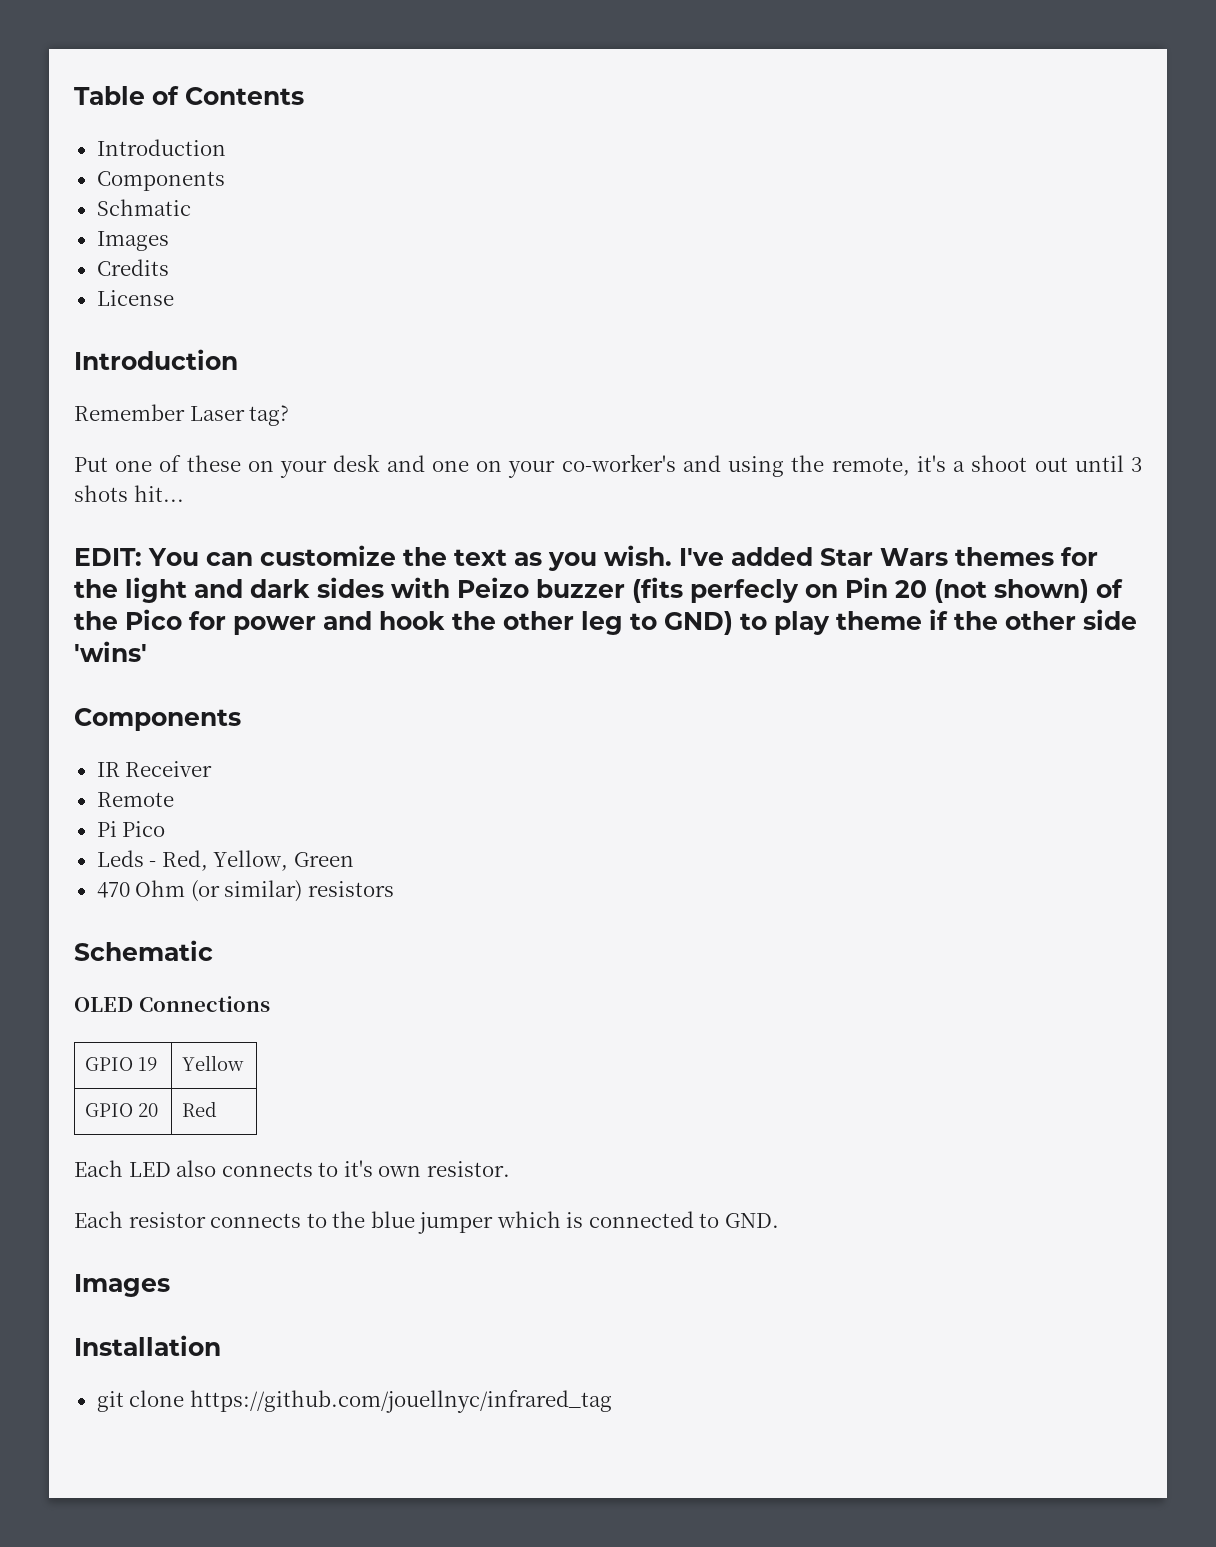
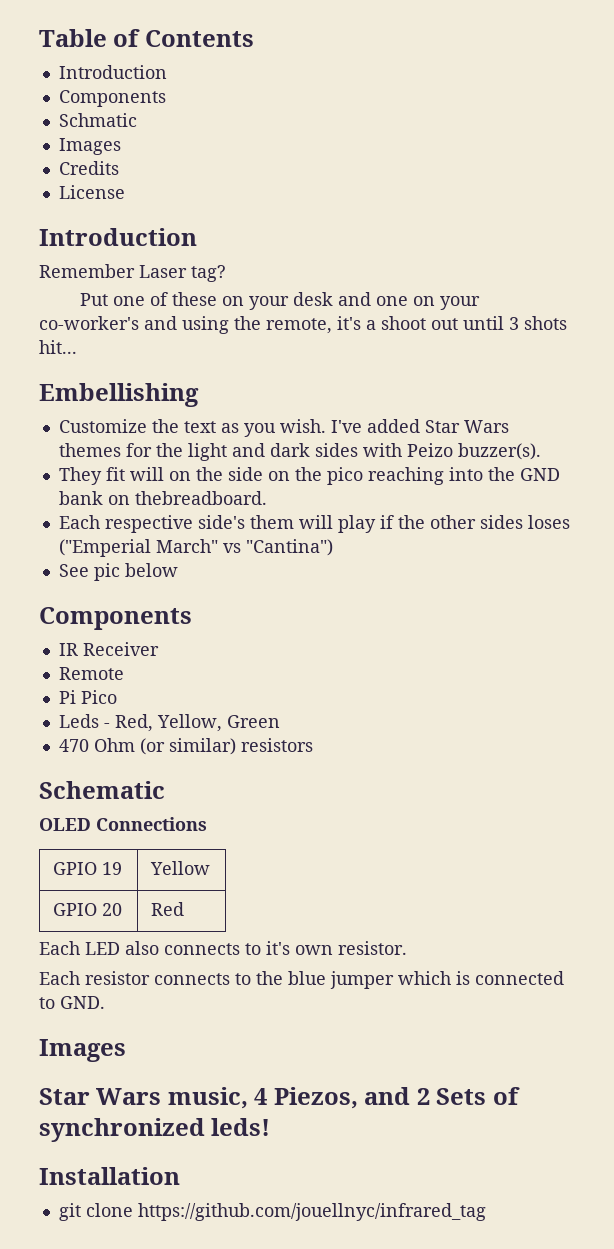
[74,545,396,566] EDIT: You can customize -> [39,383,199,407] [58,419,147,433] Embellishing // Customize
[536,577,1123,603] [74,609,1137,635] [74,641,147,662] buzzer (fits perfecly on Pin 20 (not shown) of the Pico for power and hook the other leg to GND) to play theme if the other side 'wins' -> [457,443,541,460] [58,467,560,485] [58,491,267,505] [58,515,570,533] [58,539,333,557] [58,563,178,581] buzzer(s). // They fit will on the side on the pico reaching into the GND bank on thebreadboard. // Each respective side's them will play if the other sides loses ("Emperial March" vs "Cantina") // See pic below
(170, 1285) none -> [39,1087,520,1109] [39,1118,271,1142] // Star Wars music, 4 Piezos, and 2 Sets of synchronized leds!

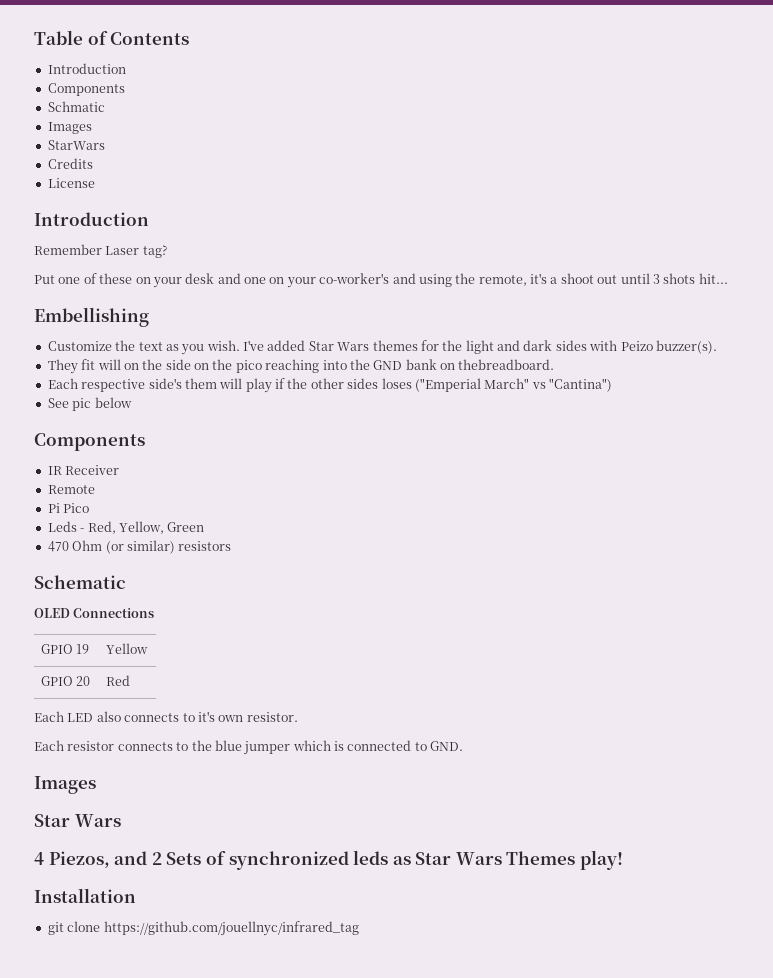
(121, 146) none -> [47,140,105,150] // StarWars
[167,1087,248,1109] music, -> (121, 820) //
[211,1118,271,1136] leds! -> [353,850,624,870] leds as Star Wars Themes play!

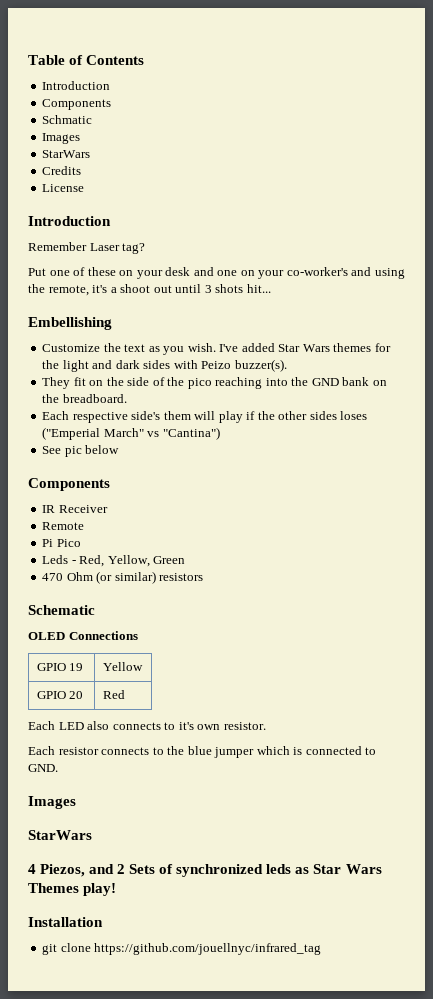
[97,359,121,370] will -> (86, 381) none
[194,363,209,370] on -> [152,377,165,386] of
[458,359,555,370] thebreadboard. -> [42,394,127,403] the breadboard.
[34,814,121,827] Star Wars -> [28,830,92,840] StarWars

